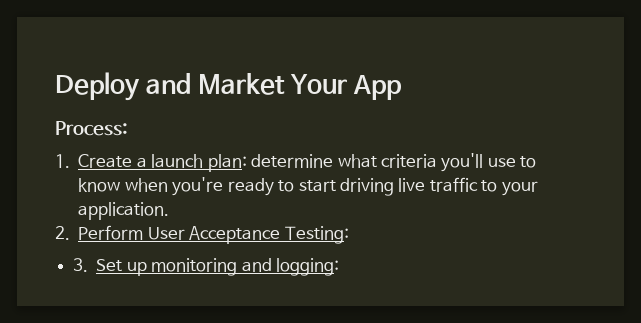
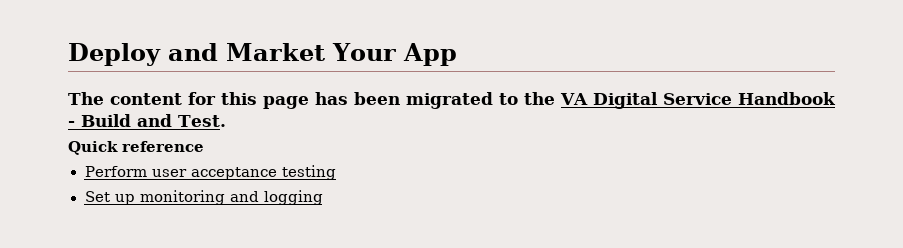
[55,121,128,136] [55,153,537,172] [78,177,538,196] [78,202,170,220] [55,225,349,244] [73,258,89,272] Process: // 1. Create a launch plan: determine what criteria you'll use to know when you're ready to start driving live traffic to your application. // 2. Perform User Acceptance Testing: // 3. -> [68,92,836,109] [68,114,226,127] [68,141,204,155] [84,165,336,180] The content for this page has been migrated to the VA Digital Service Handbook - Build and Test. // Quick reference // Perform user acceptance testing //
[276,258,340,276] logging: -> [263,190,323,205] logging

